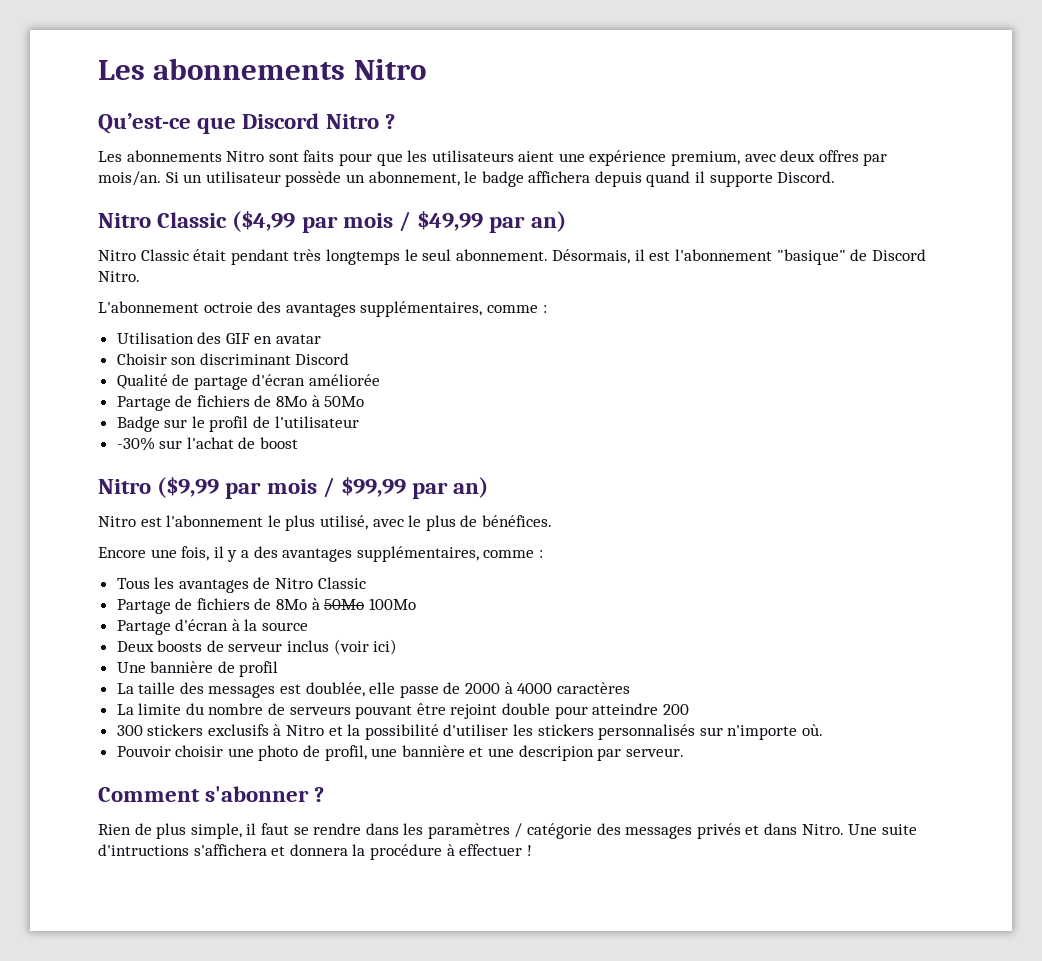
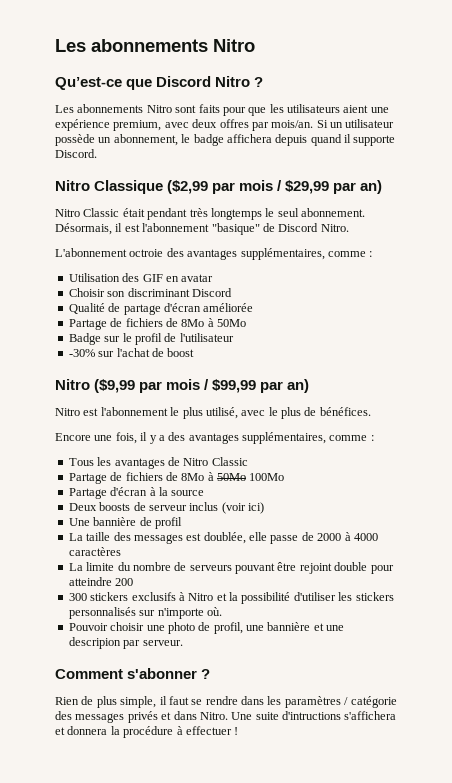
[157,211,484,233] Classic ($4,99 par mois / $49,99 -> [94,180,330,194] Classique ($2,99 par mois / $29,99

